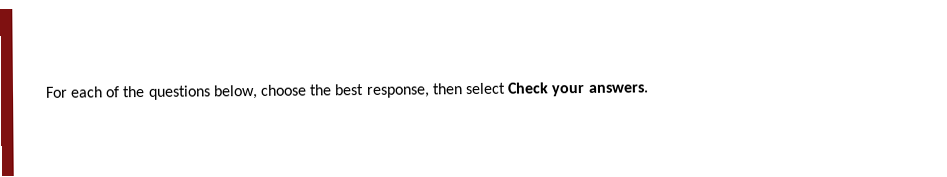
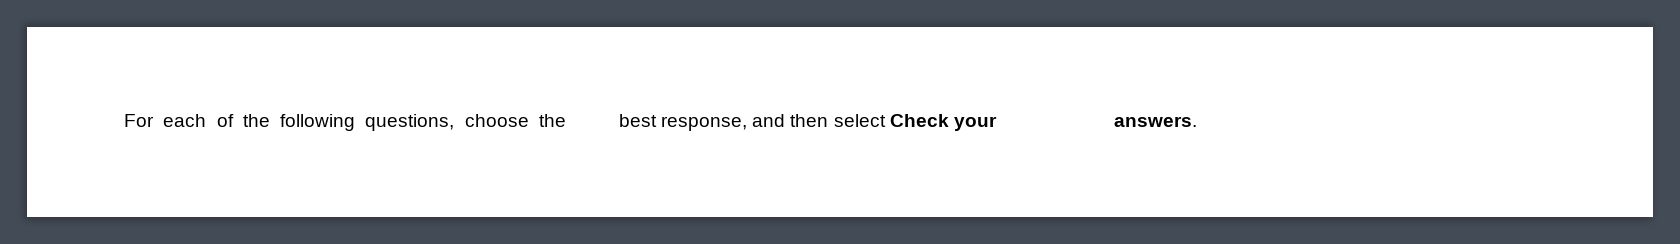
[147,84,258,100] questions below, -> [280,114,455,131] following questions,
(430, 92) none -> [752,114,786,127] and

